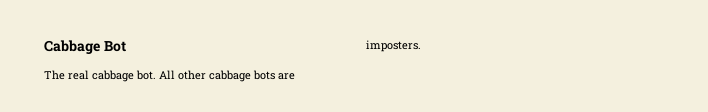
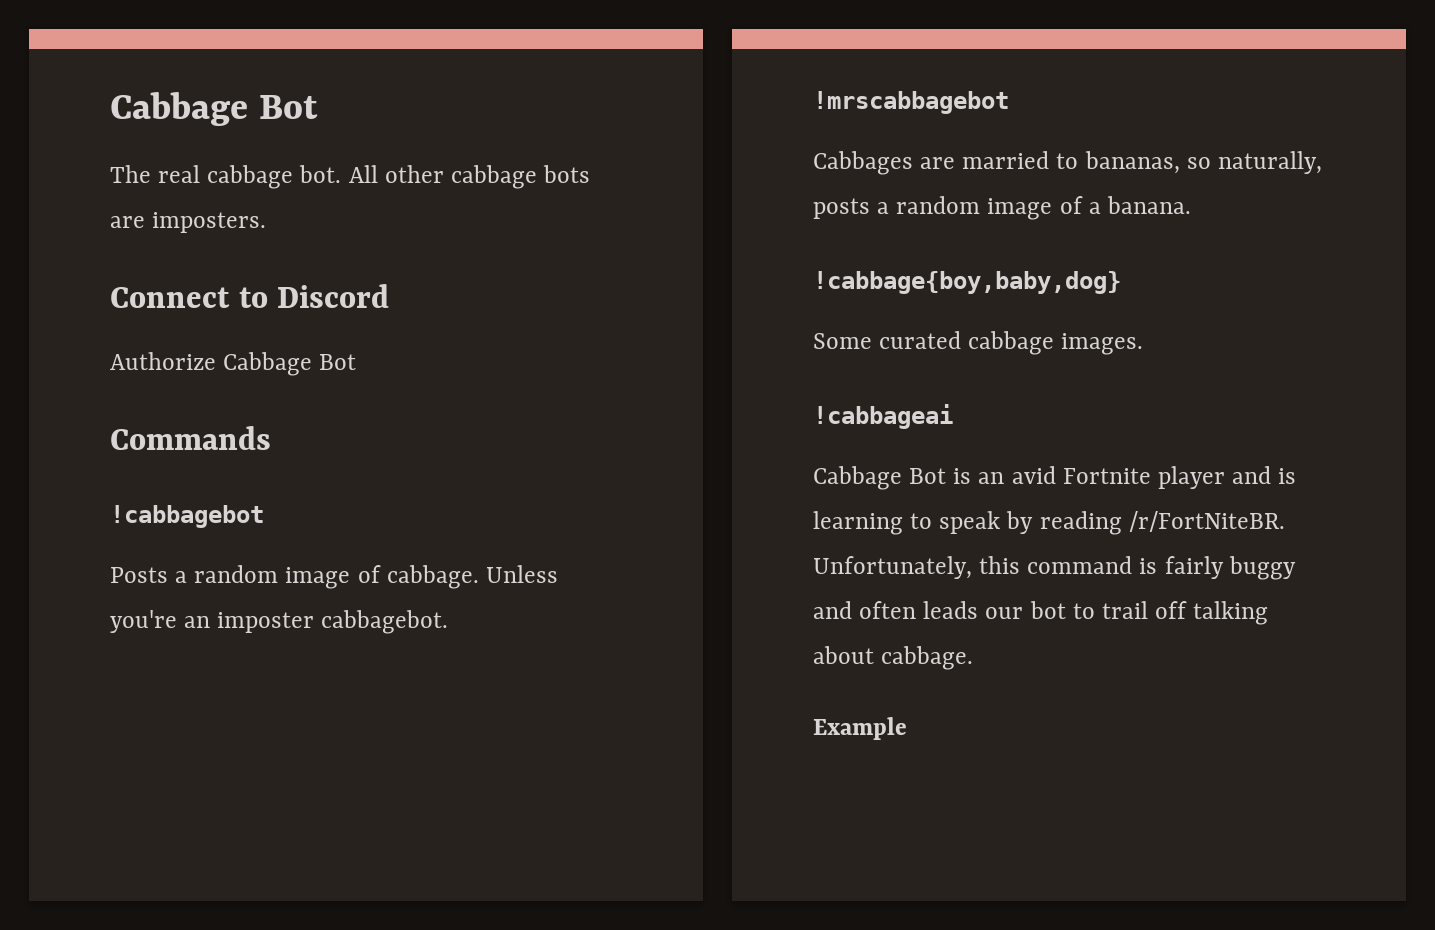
(421, 46) none -> [110,284,390,308] [110,352,357,376] [110,426,271,450] [110,505,264,528] [110,565,558,589] [110,610,449,634] [813,91,1009,114] [813,151,1322,175] [813,196,1191,220] [813,271,1121,294] [813,331,1144,355] [813,404,953,429] [813,466,1297,490] [813,511,1285,535] [813,556,1296,580] [813,601,1269,625] [813,646,974,670] [813,717,907,740] // Connect to Discord // Authorize Cabbage Bot // Commands // !cabbagebot // Posts a random image of cabbage. Unless you're an imposter cabbagebot. // !mrscabbagebot // Cabbages are married to bananas, so naturally, posts a random image of a banana. // !cabbage{boy,baby,dog} // Some curated cabbage images. // !cabbageai // Cabbage Bot is an avid Fortnite player and is learning to speak by reading /r/FortNiteBR. Unfortunately, this command is fairly buggy and often leads our bot to trail off talking about cabbage. // Example

